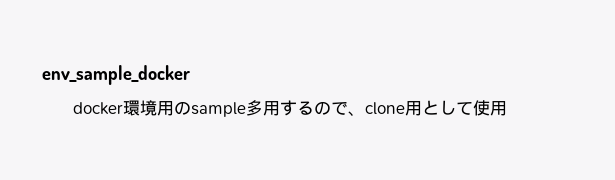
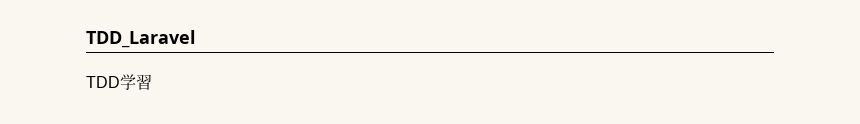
[42,65,190,85] [72,100,507,117] env_sample_docker // docker環境用のsample多用するので、clone用として使用 -> [86,30,195,48] [86,74,152,90] TDD_Laravel // TDD学習

